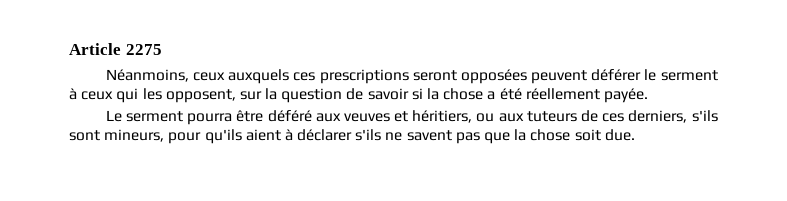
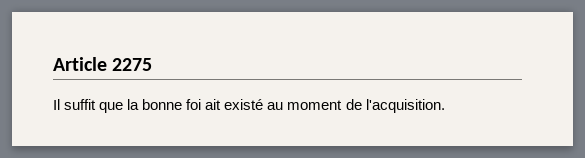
[105,69,718,84] [69,88,648,103] [105,110,718,125] [69,129,635,144] Néanmoins, ceux auxquels ces prescriptions seront opposées peuvent déférer le serment à ceux qui les opposent, sur la question de savoir si la chose a été réellement payée. // Le serment pourra être déféré aux veuves et héritiers, ou aux tuteurs de ces derniers, s'ils sont mineurs, pour qu'ils aient à déclarer s'ils ne savent pas que la chose soit due. -> [53,99,445,113] Il suffit que la bonne foi ait existé au moment de l'acquisition.

